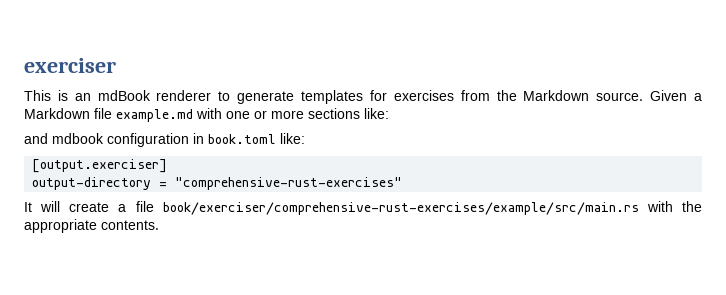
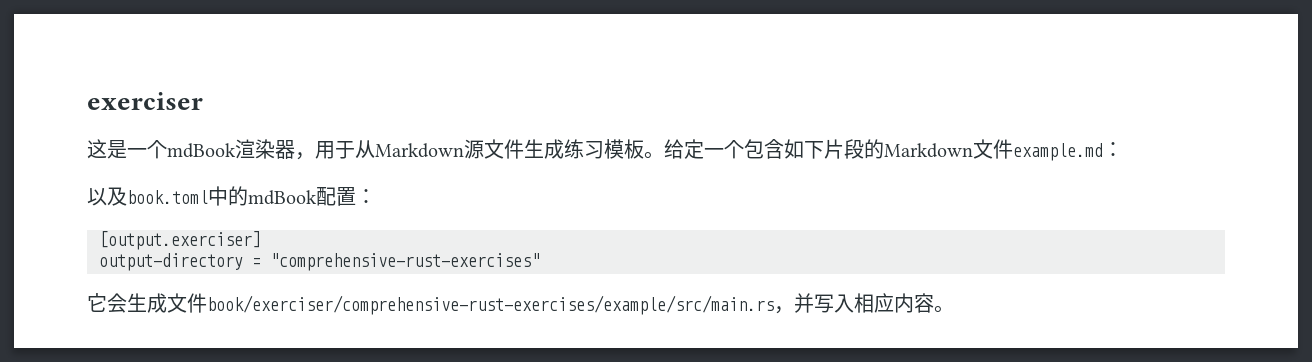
[24,90,703,104] [24,108,389,122] [24,133,305,147] [32,159,168,173] [32,177,403,190] [24,201,702,215] [24,219,159,233] This is an mdBook renderer to generate templates for exercises from the Markdown source. Given a Markdown file example.md with one or more sections like: // and mdbook configuration in book.toml like: // [output.exerciser] // output-directory = "comprehensive-rust-exercises" // It will create a file book/exerciser/comprehensive-rust-exercises/example/src/main.rs with the appropriate contents. -> [87,139,1123,161] [87,186,376,206] [99,231,261,250] [99,253,540,271] [87,293,954,315] 这是一个mdBook渲染器，用于从Markdown源文件生成练习模板。给定一个包含如下片段的Markdown文件example.md： // 以及book.toml中的mdBook配置： // [output.exerciser] // output-directory = "comprehensive-rust-exercises" // 它会生成文件book/exerciser/comprehensive-rust-exercises/example/src/main.rs，并写入相应内容。

